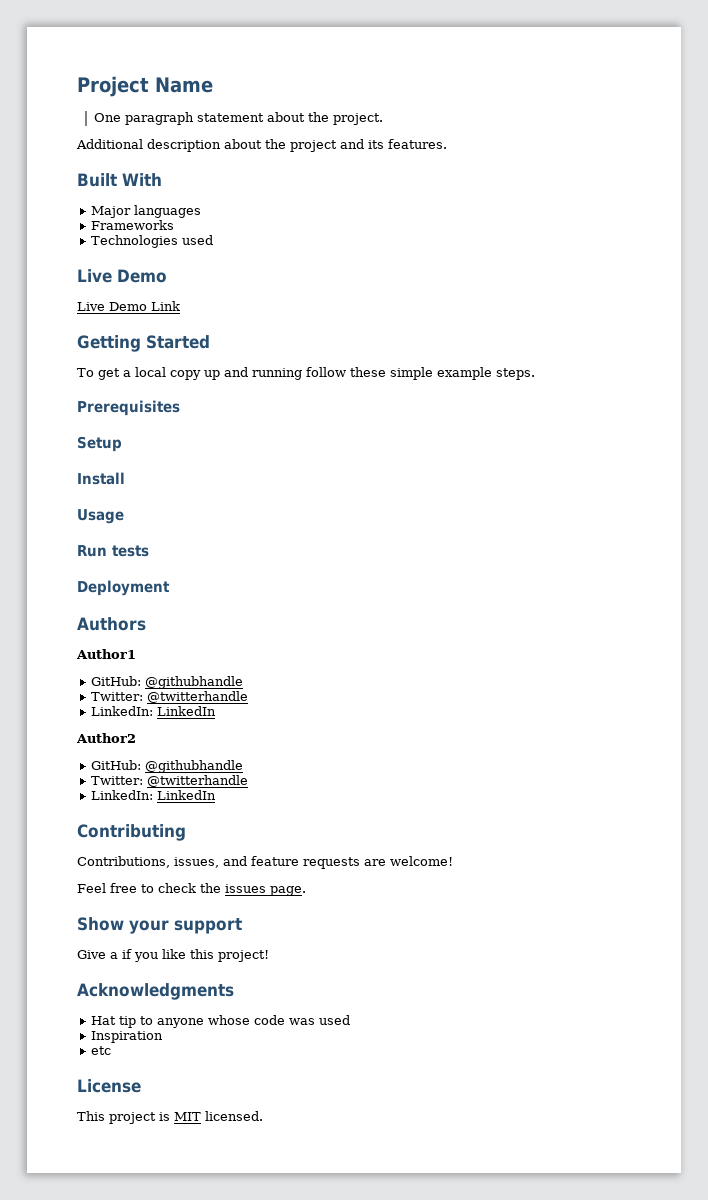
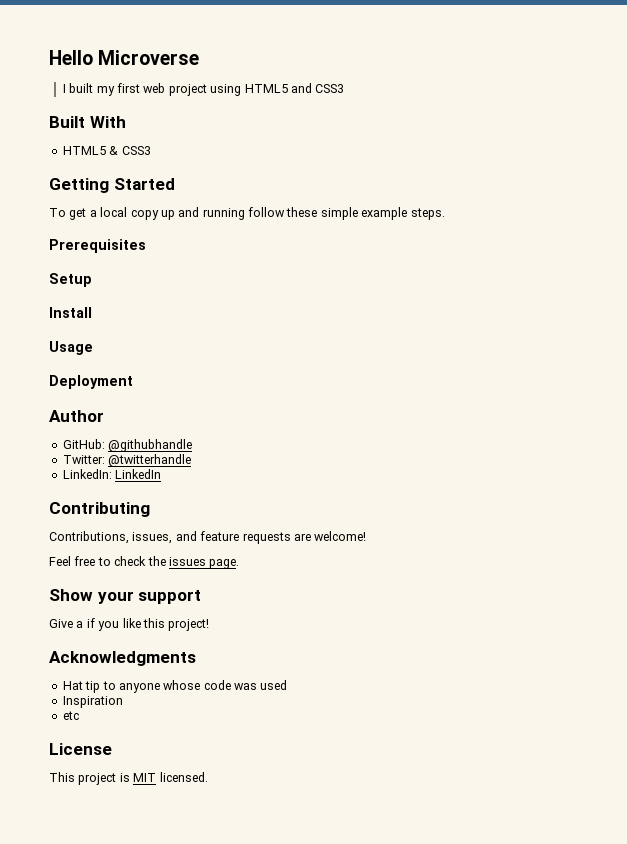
[77,76,213,97] [93,112,383,125] [76,139,447,152] [77,173,162,187] [90,205,201,218] [90,220,174,230] [90,235,213,248] [77,269,167,283] [77,301,180,311] Project Name // One paragraph statement about the project. // Additional description about the project and its features. // Built With // Major languages // Frameworks // Technologies used // Live Demo // Live Demo Link -> [49,50,200,65] [62,83,345,96] [49,116,126,128] [62,146,151,155] Hello Microverse // I built my first web project using HTML5 and CSS3 // Built With // HTML5 & CSS3
[77,545,149,557] // Run tests -> (93, 348) none
[77,617,146,631] [76,649,136,659] [90,676,243,689] [90,691,248,703] [90,706,216,716] [76,733,136,743] Authors // Author1 // GitHub: @githubhandle // Twitter: @twitterhandle // LinkedIn: LinkedIn // Author2 -> [49,410,104,422] Author

